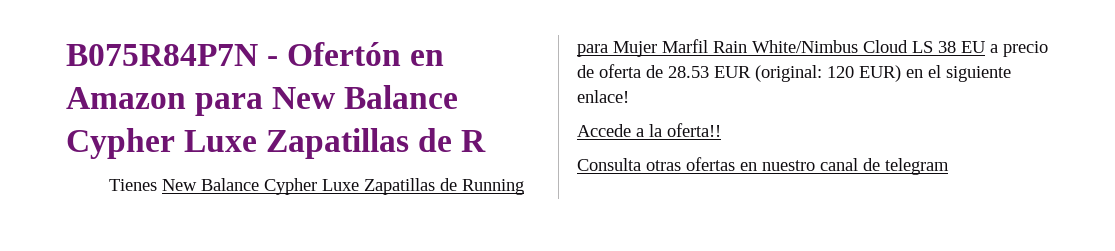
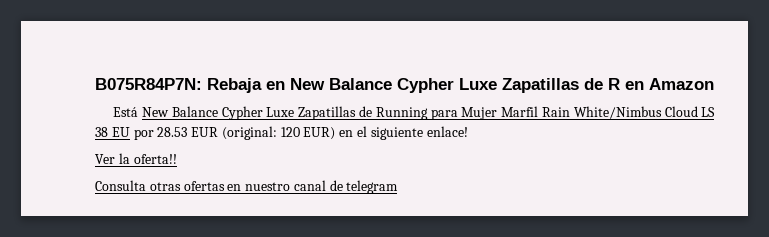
[66,42,445,66] [66,87,264,116] B075R84P7N - Ofertón en Amazon para -> [95,78,285,93] B075R84P7N: Rebaja en
[108,179,157,191] // Tienes -> [625,78,714,90] [113,107,139,117] en Amazon // Está
[990,41,1048,57] [577,64,663,78] a precio de oferta de -> [133,129,154,140] por
[577,124,644,137] Accede a -> [95,154,115,164] Ver

